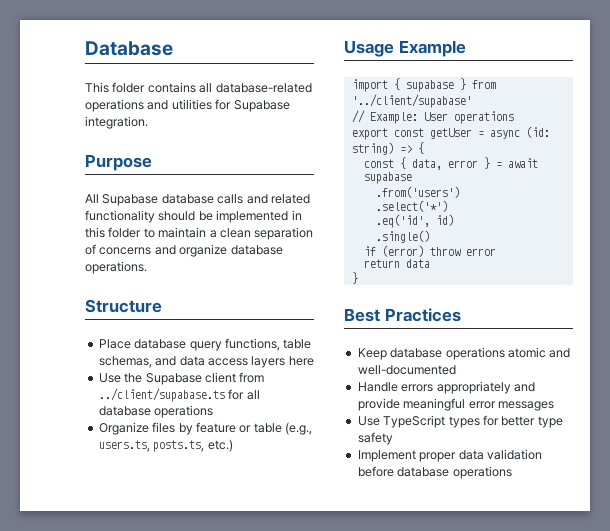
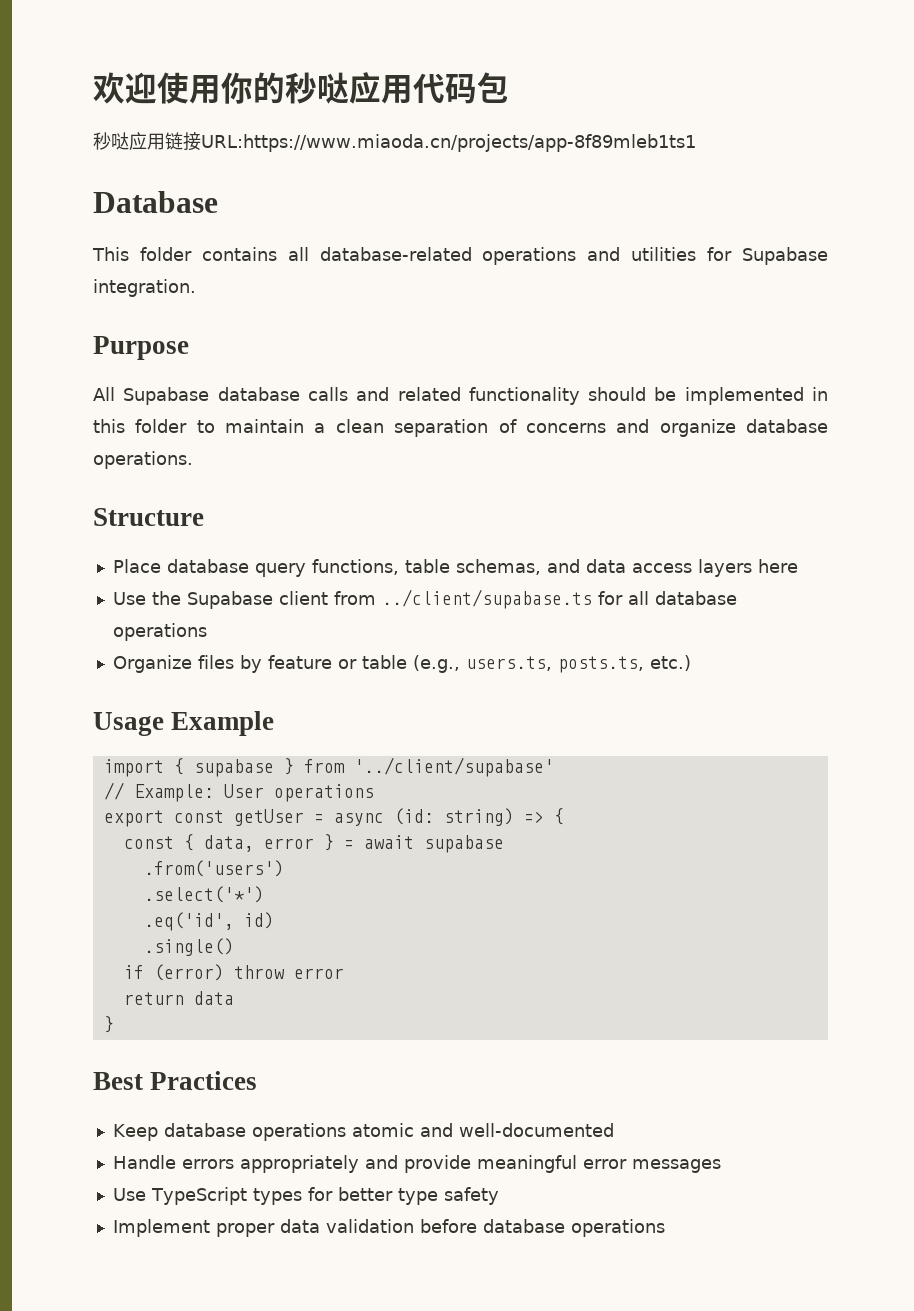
(85, 48) none -> [93,72,509,104] [93,132,696,152] 欢迎使用你的秒哒应用代码包 // 秒哒应用链接URL:https://www.miaoda.cn/projects/app-8f89mleb1ts1 //

